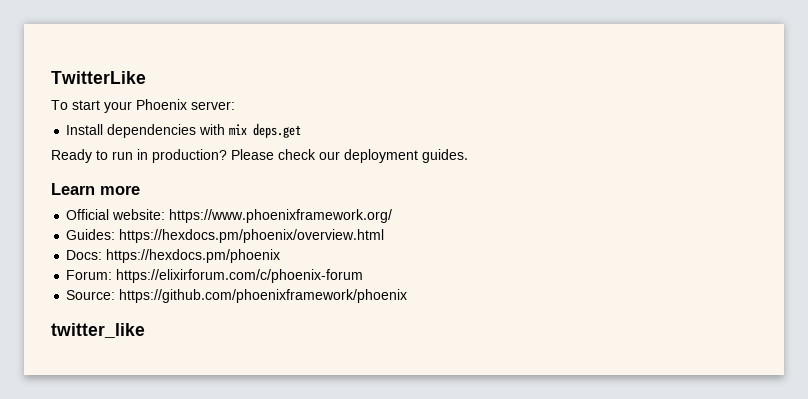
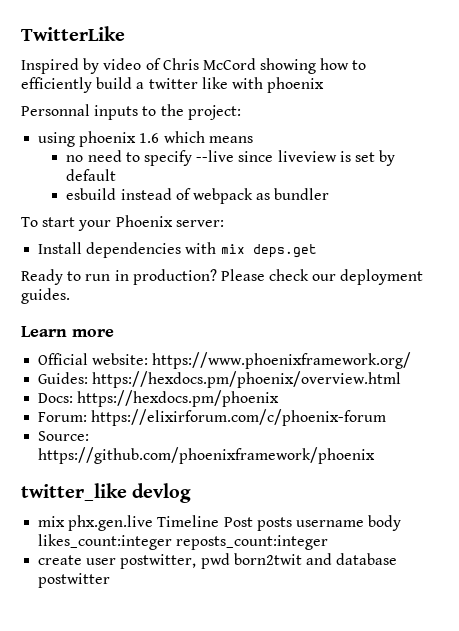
(146, 77) none -> [21,58,367,74] [21,77,325,93] [21,104,241,120] [38,131,253,147] [66,150,396,166] [66,169,117,181] [66,188,330,204] // Inspired by video of Chris McCord showing how to efficiently build a twitter like with phoenix // Personnal inputs to the project: // using phoenix 1.6 which means // no need to specify --live since liveview is set by default // esbuild instead of webpack as bundler
(145, 330) none -> [132,483,192,503] [38,515,402,531] [38,534,329,550] [38,553,398,569] [38,573,111,588] devlog // mix phx.gen.live Timeline Post posts username body likes_count:integer reposts_count:integer // create user postwitter, pwd born2twit and database postwitter

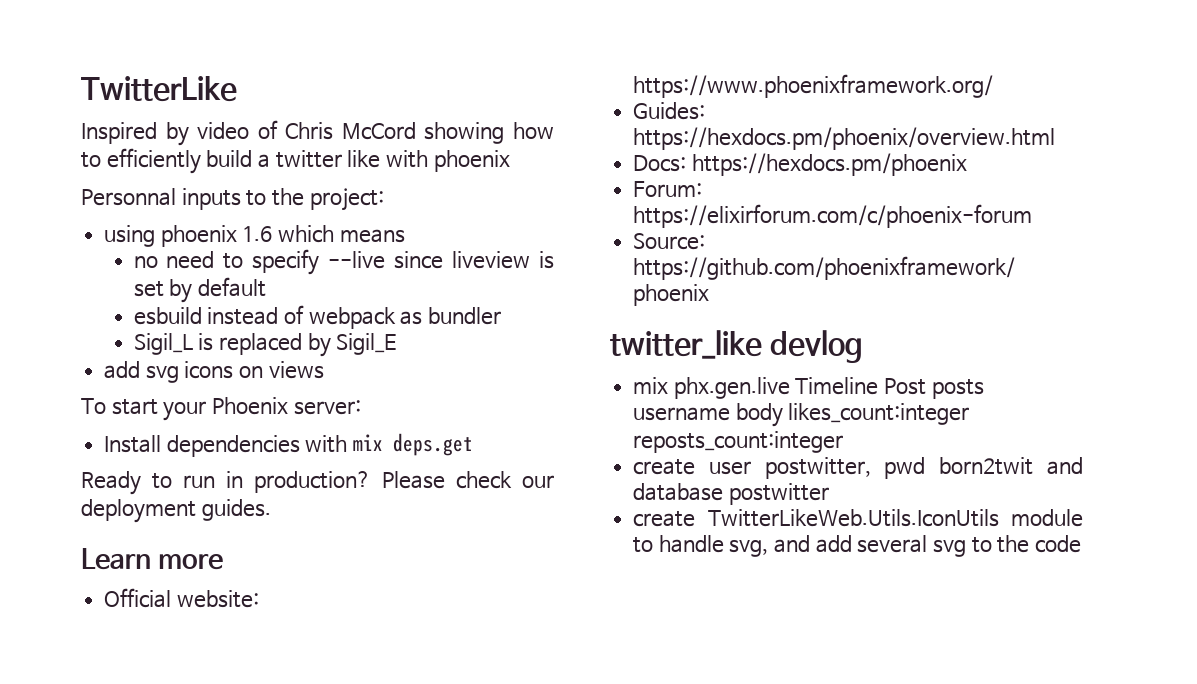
(330, 194) none -> [133,333,398,357] [104,361,324,383] // Sigil_L is replaced by Sigil_E // add svg icons on views
(111, 580) none -> [633,509,1083,527] [633,535,1082,557] // create TwitterLikeWeb.Utils.IconUtils module to handle svg, and add several svg to the code

